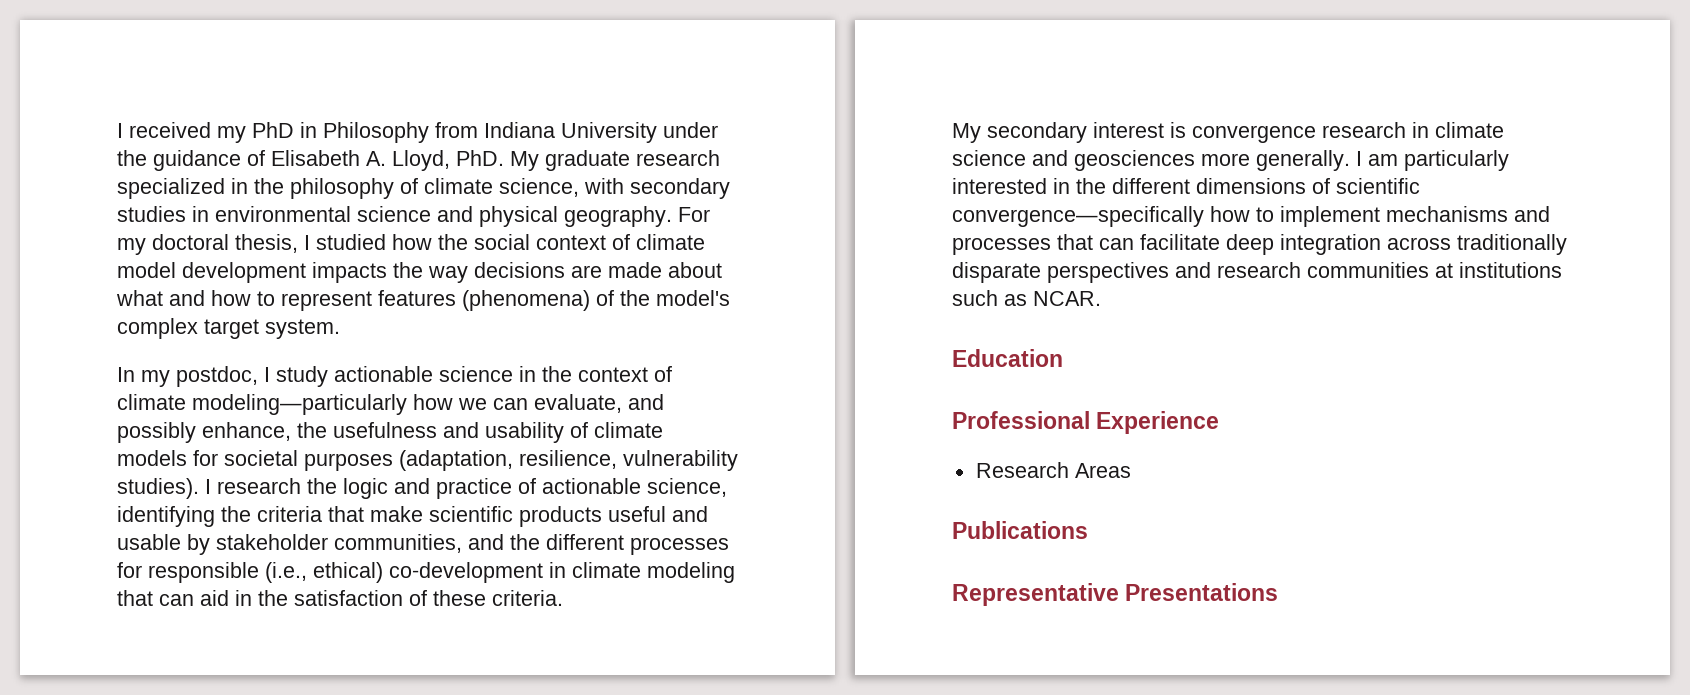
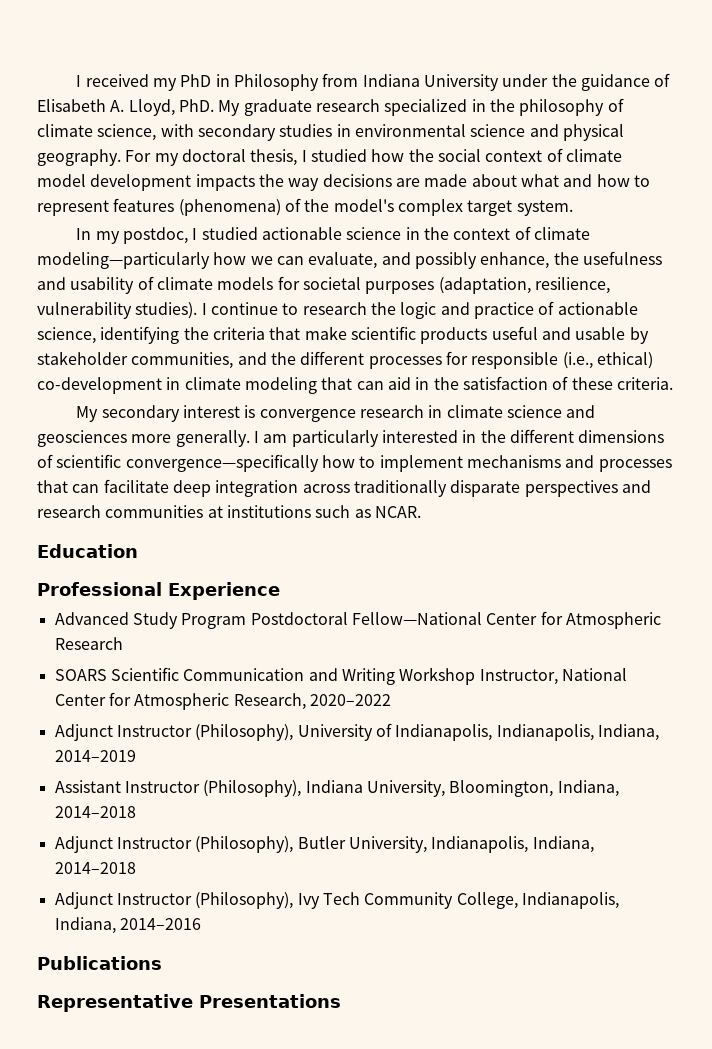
[276,366,328,387] study -> [201,227,258,240] studied
(211, 486) none -> [210,302,299,315] continue to
[975,462,1131,478] Research Areas -> [54,611,661,629] [54,637,123,650] [54,667,627,685] [54,692,391,710] [54,723,659,741] [54,750,136,762] [54,780,619,797] [54,806,136,818] [54,836,594,853] [54,862,136,874] [54,892,619,909] [54,917,201,934] Advanced Study Program Postdoctoral Fellow—National Center for Atmospheric Research // SOARS Scientific Communication and Writing Workshop Instructor, National Center for Atmospheric Research, 2020–2022 // Adjunct Instructor (Philosophy), University of Indianapolis, Indianapolis, Indiana, 2014–2019 // Assistant Instructor (Philosophy), Indiana University, Bloomington, Indiana, 2014–2018 // Adjunct Instructor (Philosophy), Butler University, Indianapolis, Indiana, 2014–2018 // Adjunct Instructor (Philosophy), Ivy Tech Community College, Indianapolis, Indiana, 2014–2016

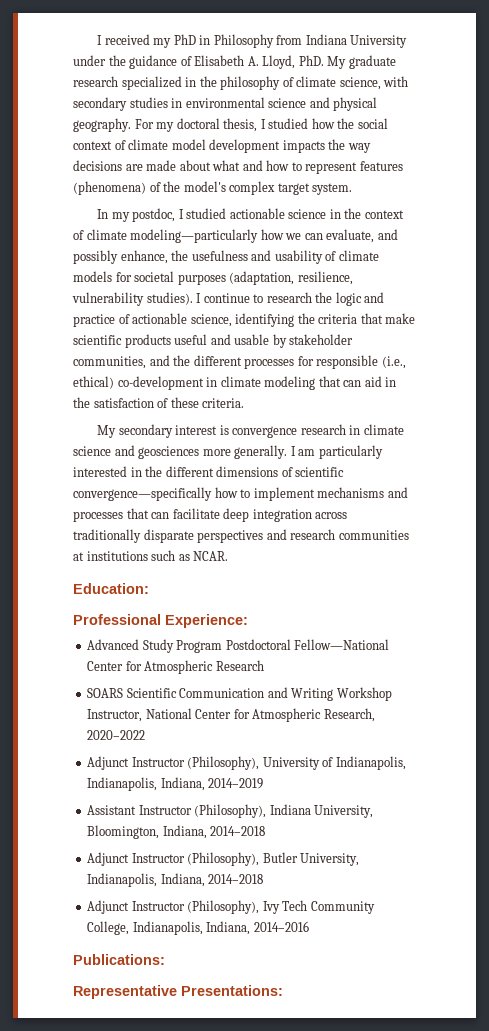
[37,544,138,558] Education -> [73,583,149,594] Education:
[168,582,280,600] Experience -> [165,614,248,628] Experience:
[37,956,162,970] Publications -> [73,954,165,965] Publications:
[199,994,341,1008] Presentations -> [181,985,283,996] Presentations:

